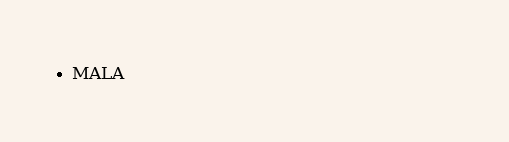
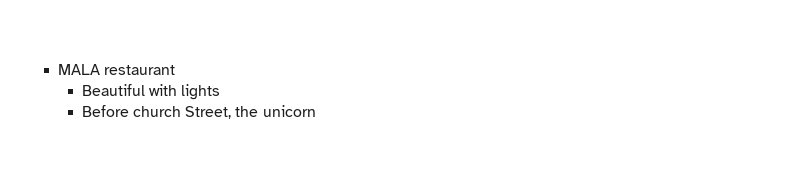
(126, 73) none -> [104,65,176,75] [81,84,221,100] [81,105,316,119] restaurant // Beautiful with lights // Before church Street, the unicorn

